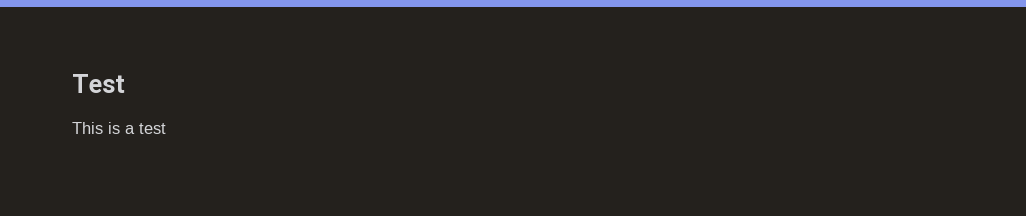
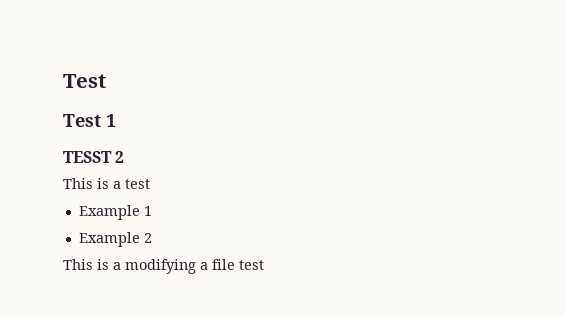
[72,74,125,93] Test -> [63,74,106,88] [63,114,116,127] [63,151,125,163] Test // Test 1 // TESST 2
(166, 128) none -> [78,205,152,220] [78,232,152,247] [63,259,264,274] // Example 1 // Example 2 // This is a modifying a file test

